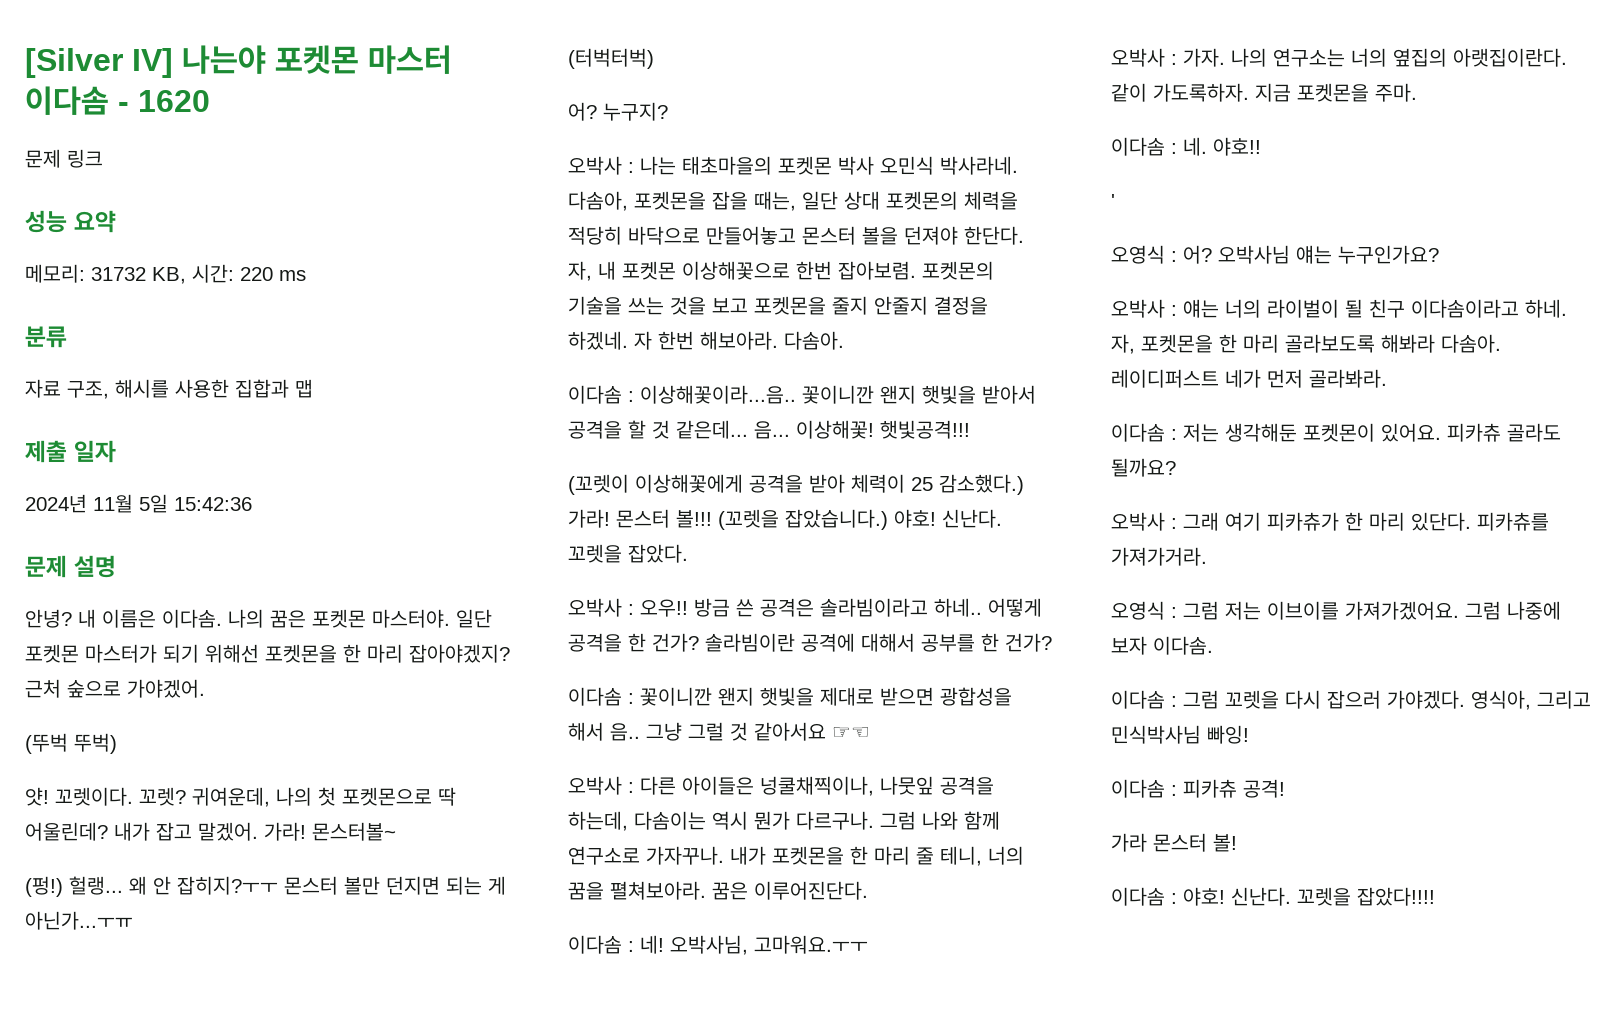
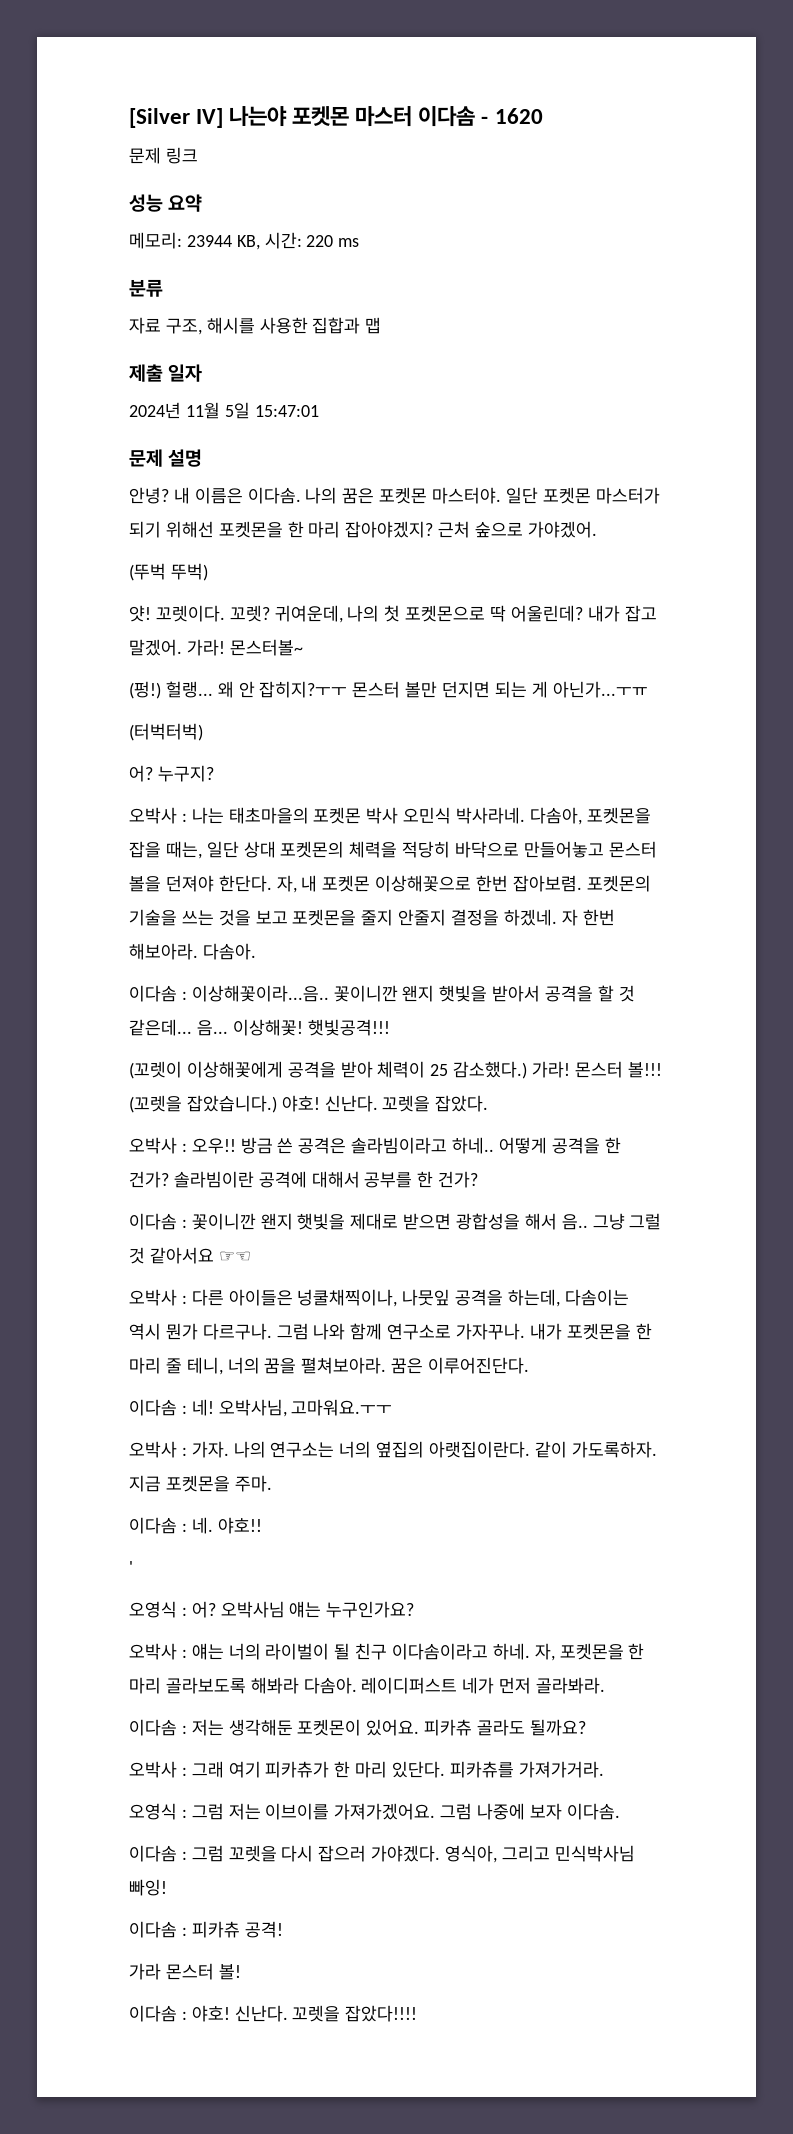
[91,267,146,281] 31732 -> [186,235,232,247] 23944
[174,497,252,511] 15:42:36 -> [254,405,319,417] 15:47:01

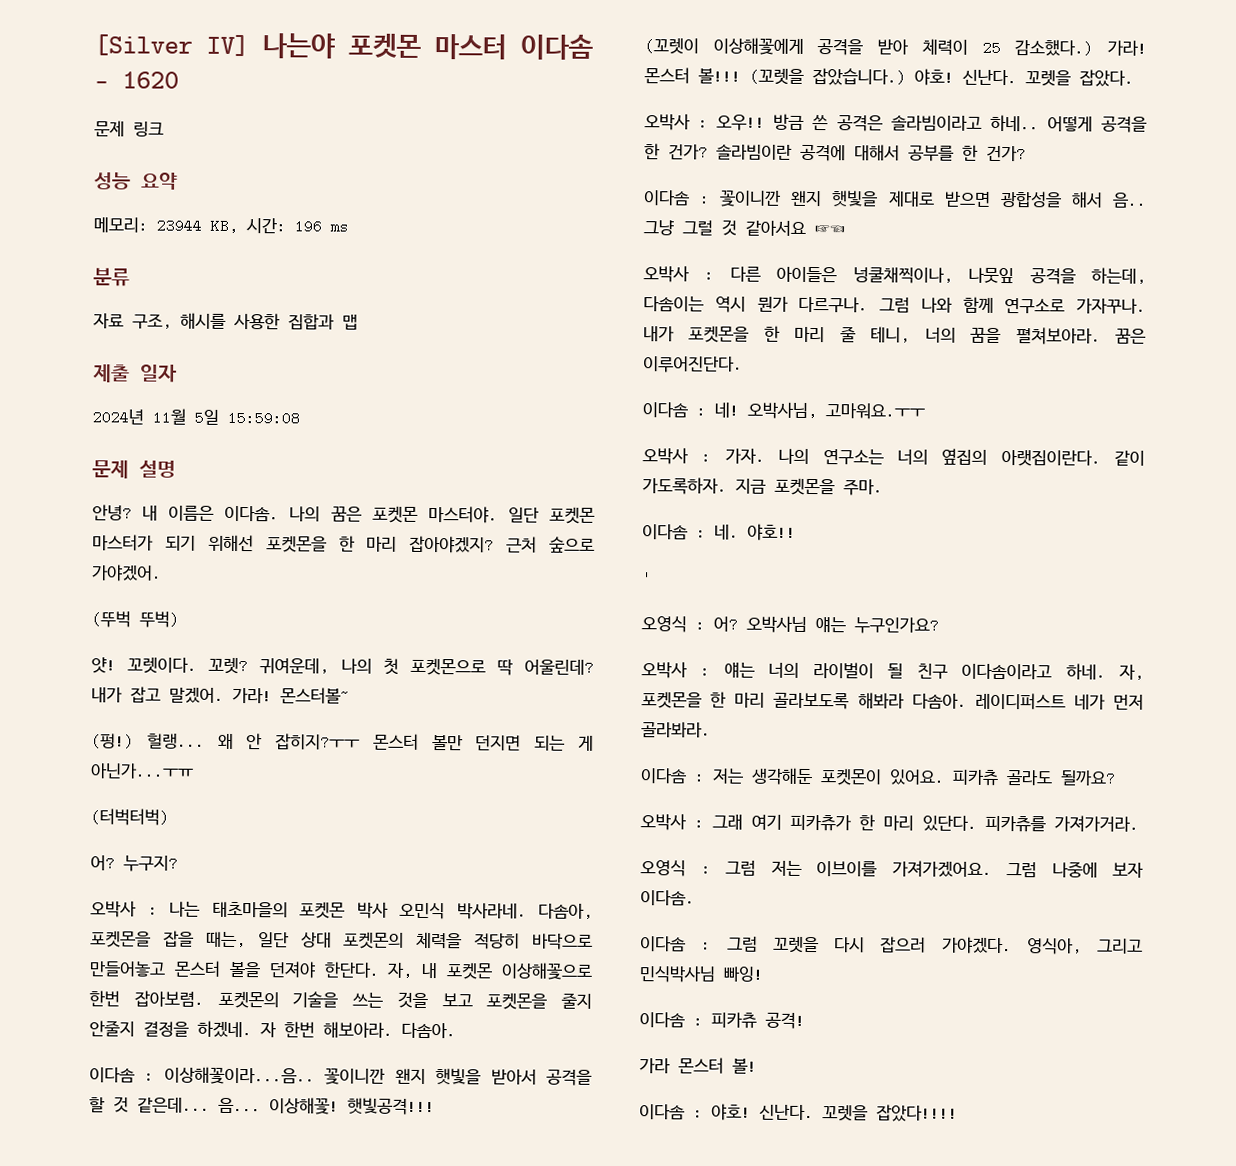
[306,235,334,247] 220 -> [294,219,322,234] 196
[254,405,319,417] 15:47:01 -> [227,410,300,426] 15:59:08

